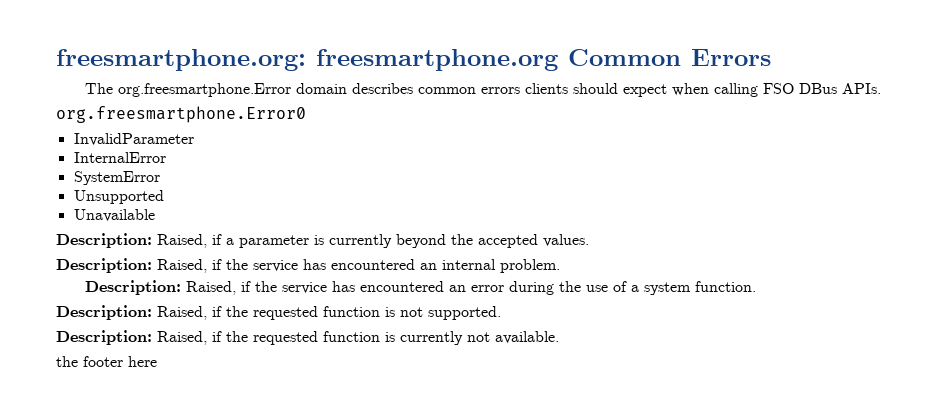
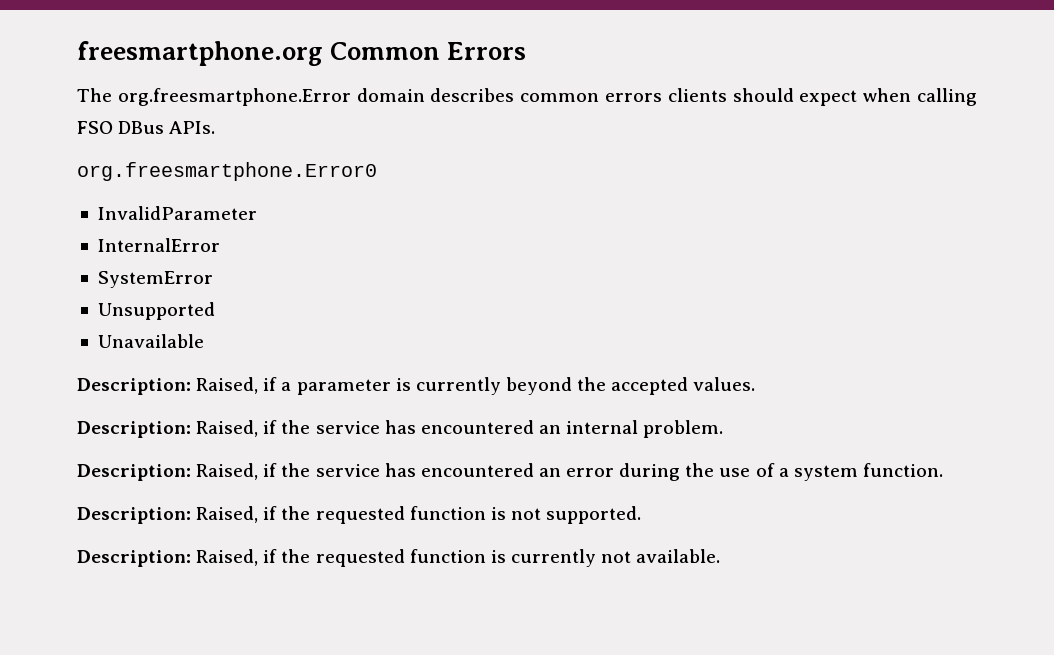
[56,49,306,71] freesmartphone.org: -> (77, 53) none
[56,356,157,367] // the footer here -> (721, 556) none

